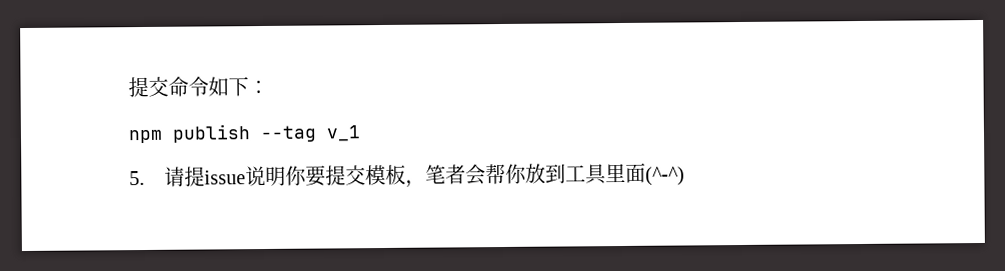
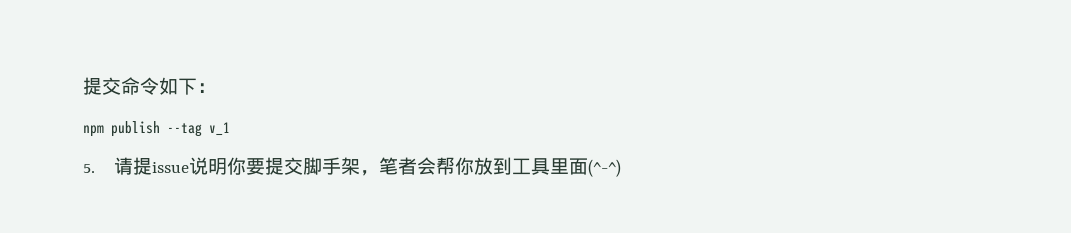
[365,164,407,186] 模板 -> [302,157,360,175] 脚手架

